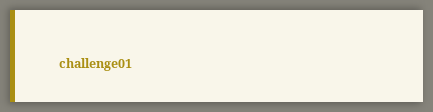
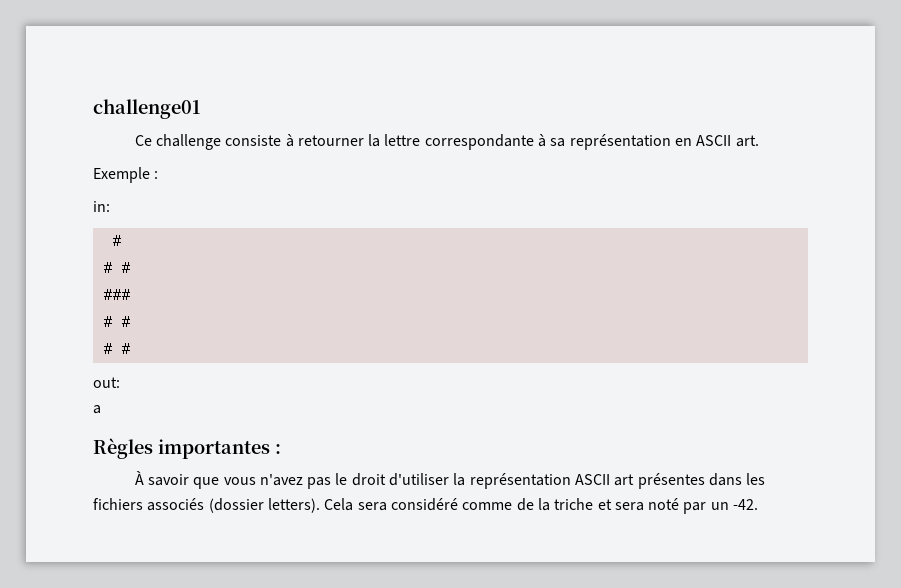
(132, 64) none -> [134,134,759,150] [93,167,159,183] [93,201,110,212] [111,233,122,250] [102,260,131,277] [102,287,131,304] [102,314,131,331] [102,341,131,358] [93,377,120,388] [93,405,101,414] [93,438,281,459] [134,471,766,489] [93,498,759,514] // Ce challenge consiste à retourner la lettre correspondante à sa représentation en ASCII art. // Exemple : // in: // # // # # // ### // # # // # # // out: // a // Règles importantes : // À savoir que vous n'avez pas le droit d'utiliser la représentation ASCII art présentes dans les fichiers associés (dossier letters). Cela sera considéré comme de la triche et sera noté par un -42.

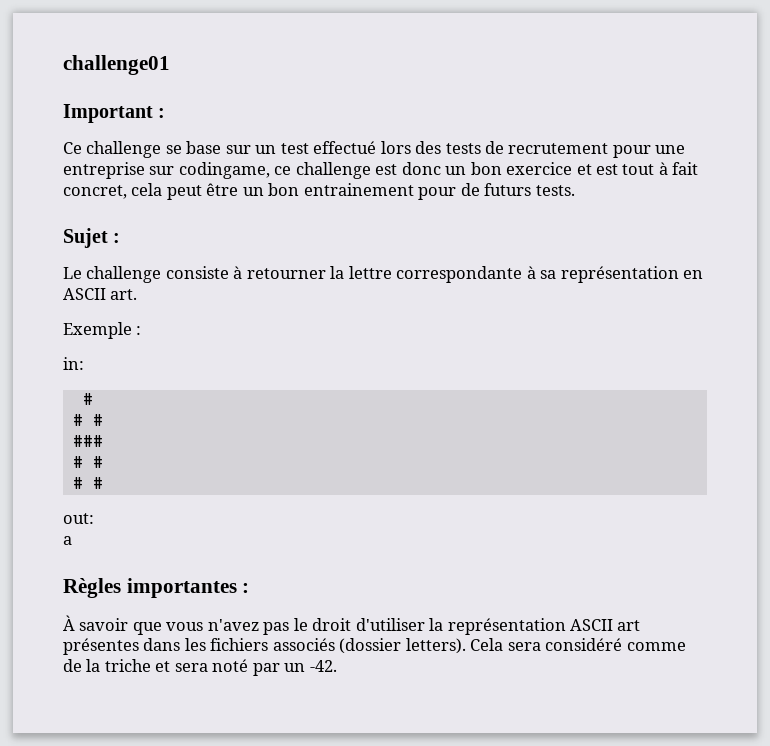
(200, 109) none -> [63,104,166,123] // Important :
(221, 142) none -> [165,141,686,158] [63,162,699,179] [63,183,575,200] [63,228,121,248] [63,266,162,283] se base sur un test effectué lors des tests de recrutement pour une entreprise sur codingame, ce challenge est donc un bon exercice et est tout à fait concret, cela peut être un bon entrainement pour de futurs tests. // Sujet : // Le challenge

